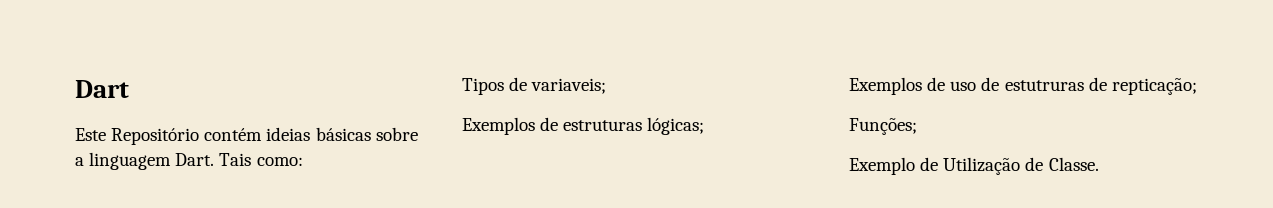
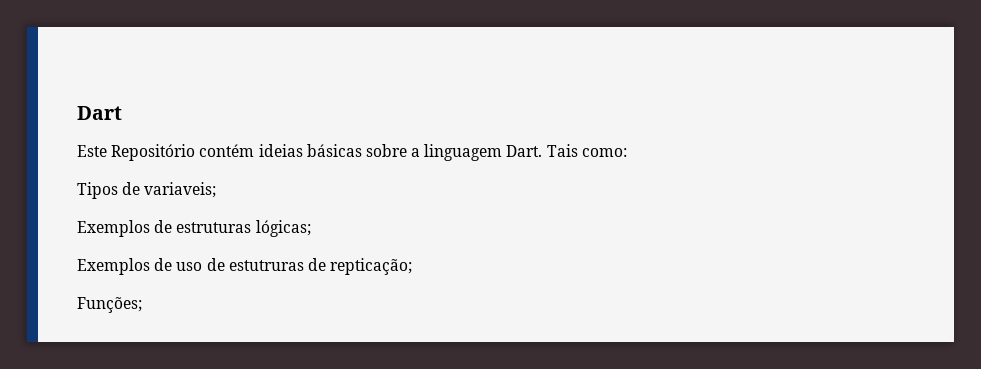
[849,157,1099,175] // Exemplo de Utilização de Classe. -> (142, 305) none

